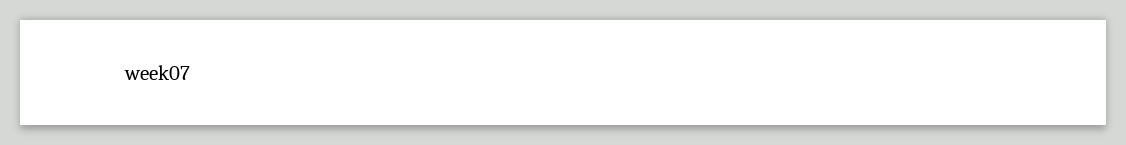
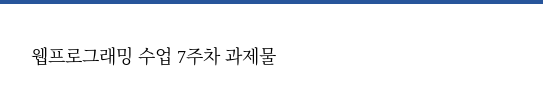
[124,65,190,80] week07 -> [31,46,276,66] 웹프로그래밍 수업 7주차 과제물

